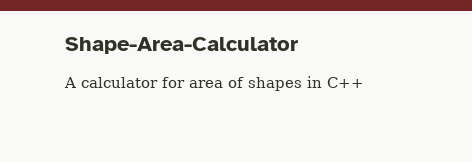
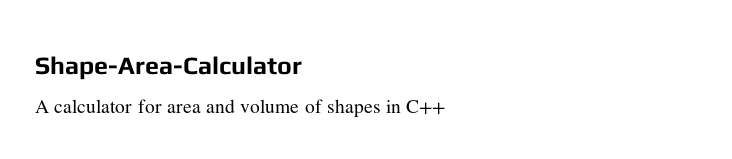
(223, 84) none -> [206,99,300,113] and volume

